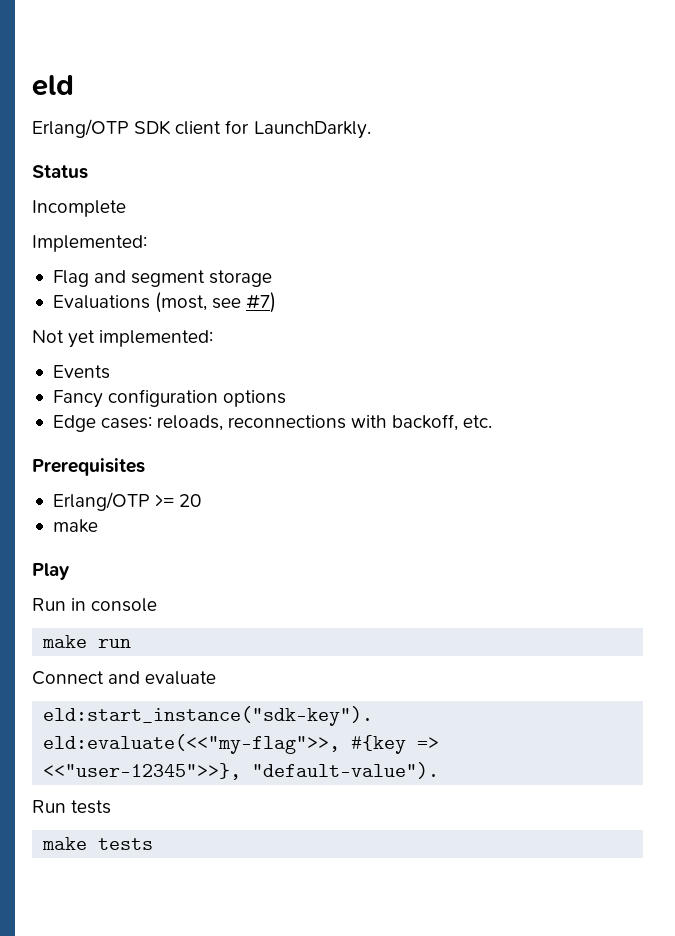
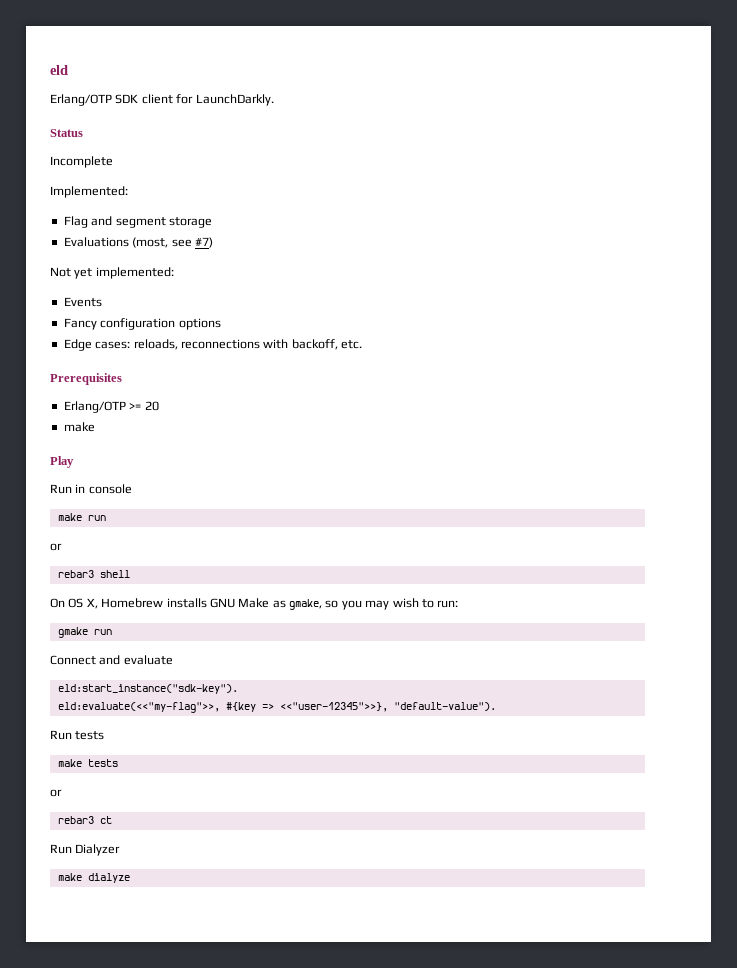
(132, 643) none -> [50,543,62,551] [57,570,130,578] [50,598,459,610] [57,627,112,638] // or // rebar3 shell // On OS X, Homebrew installs GNU Make as gmake, so you may wish to run: // gmake run
(154, 844) none -> [50,789,62,797] [57,816,112,824] [50,844,121,856] [57,873,130,883] // or // rebar3 ct // Run Dialyzer // make dialyze

